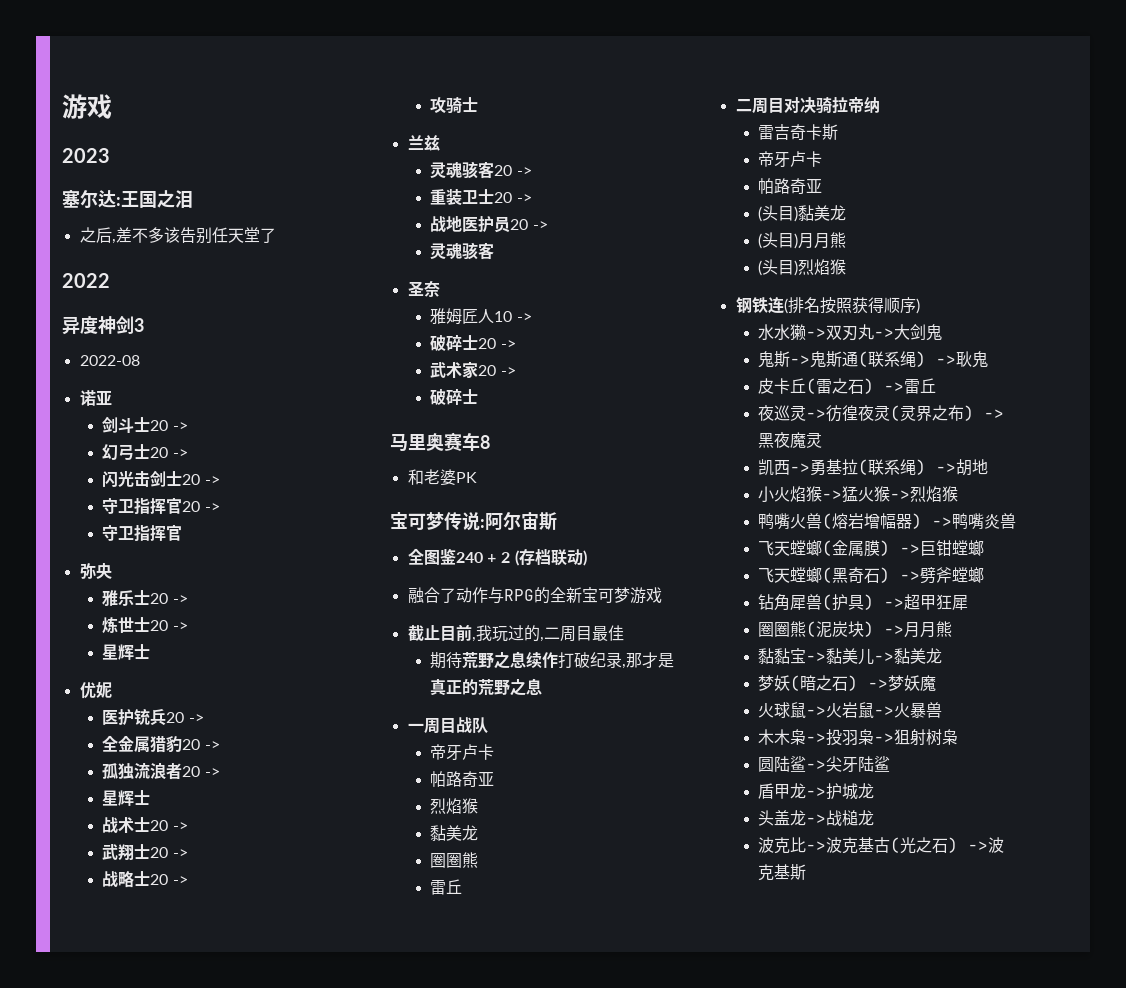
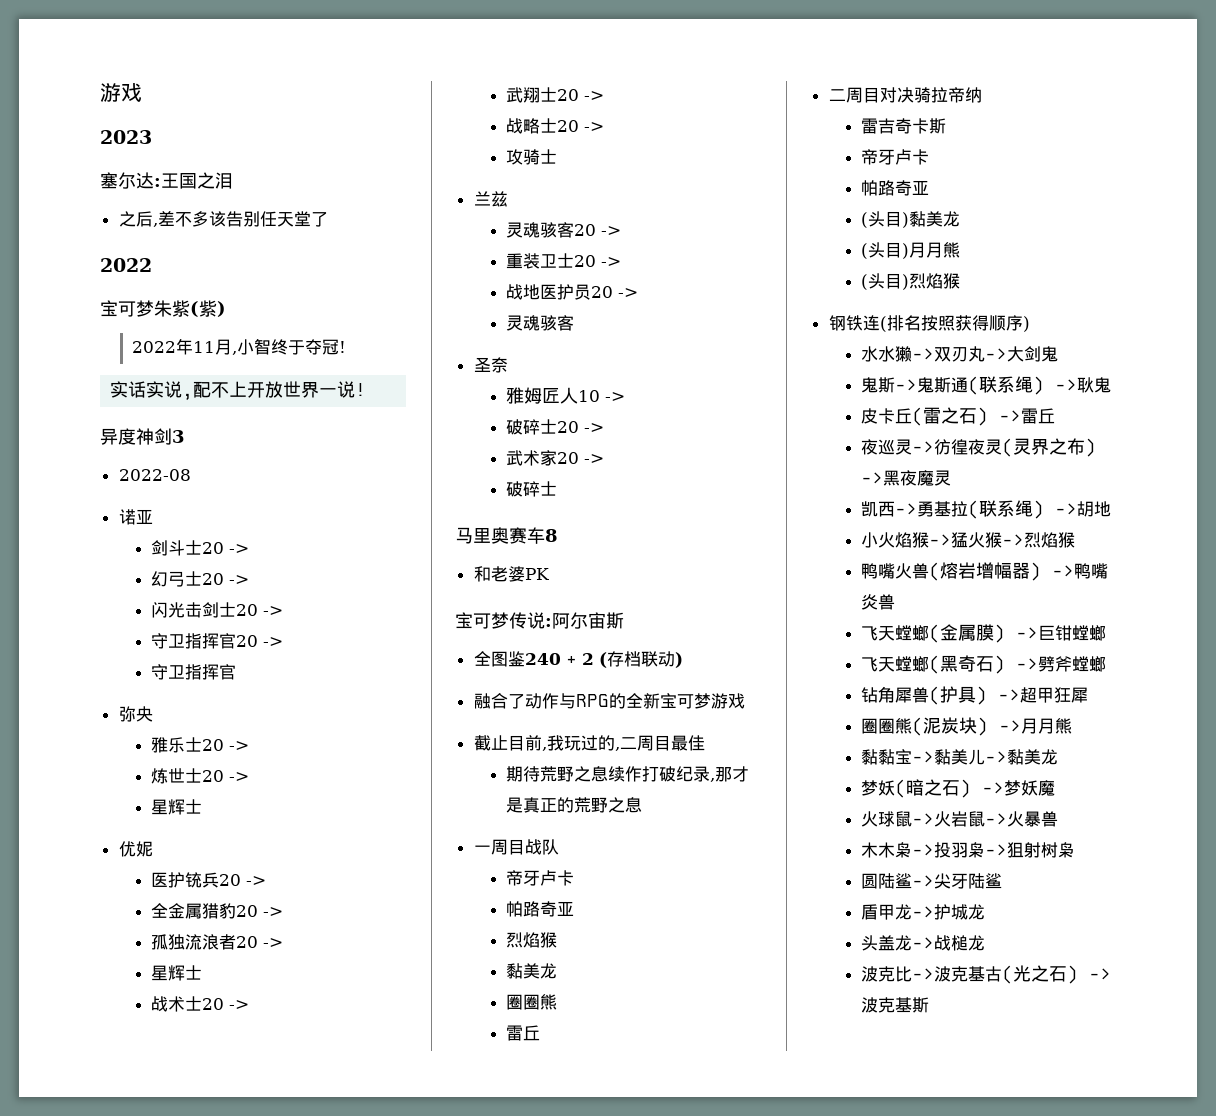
(110, 280) none -> [100,300,226,317] [132,338,347,355] [110,381,367,401] // 宝可梦朱紫(紫) // 2022年11月,小智终于夺冠! // 实话实说,配不上开放世界一说!

